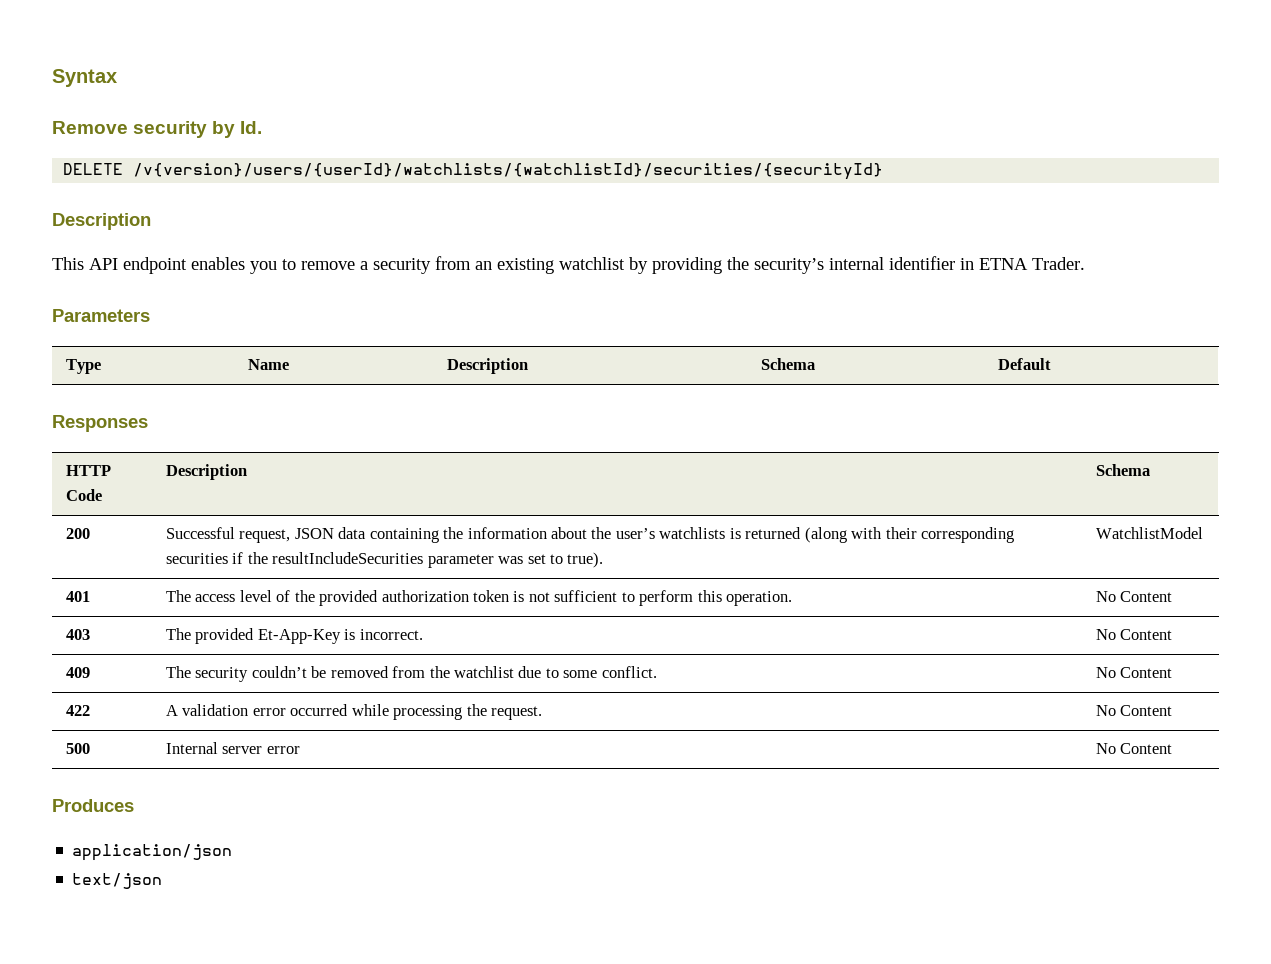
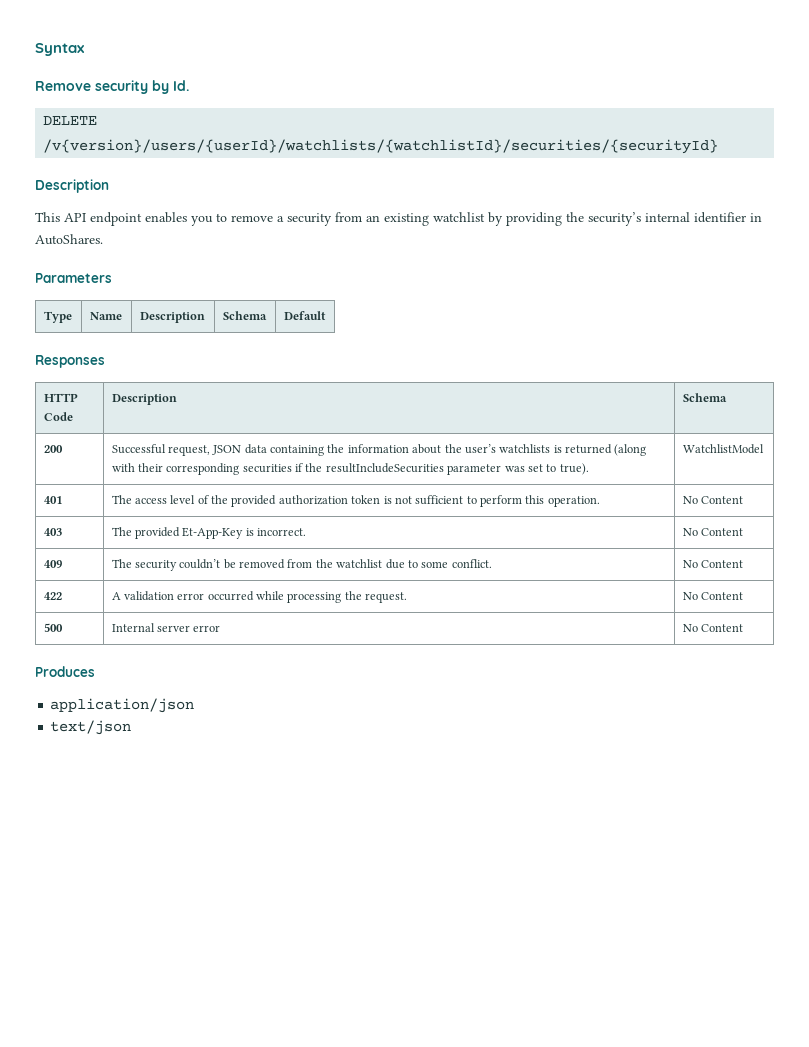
[979,257,1085,270] ETNA Trader. -> [35,234,103,245] AutoShares.

